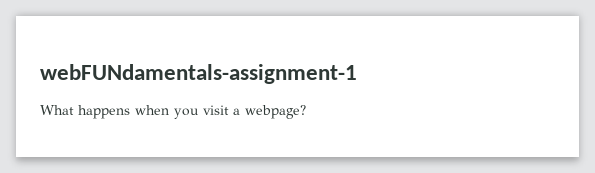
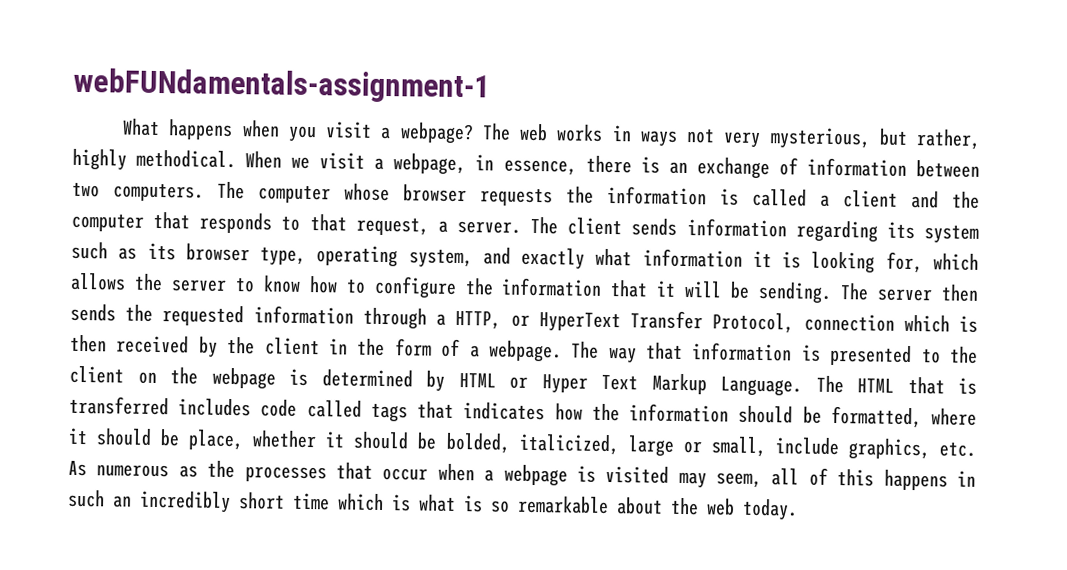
(306, 112) none -> [481,123,982,150] [72,148,981,180] [72,181,980,209] [71,211,979,244] [71,241,979,274] [70,272,980,304] [70,303,979,334] [70,334,979,367] [69,365,977,397] [69,395,978,429] [68,427,977,461] [68,460,977,491] [68,489,798,521] The web works in ways not very mysterious, but rather, highly methodical. When we visit a webpage, in essence, there is an exchange of information between two computers. The computer whose browser requests the information is called a client and the computer that responds to that request, a server. The client sends information regarding its system such as its browser type, operating system, and exactly what information it is looking for, which allows the server to know how to configure the information that it will be sending. The server then sends the requested information through a HTTP, or HyperText Transfer Protocol, connection which is then received by the client in the form of a webpage. The way that information is presented to the client on the webpage is determined by HTML or Hyper Text Markup Language. The HTML that is transferred includes code called tags that indicates how the information should be formatted, where it should be place, whether it should be bolded, italicized, large or small, include graphics, etc. As numerous as the processes that occur when a webpage is visited may seem, all of this happens in such an incredibly short time which is what is so remarkable about the web today.

